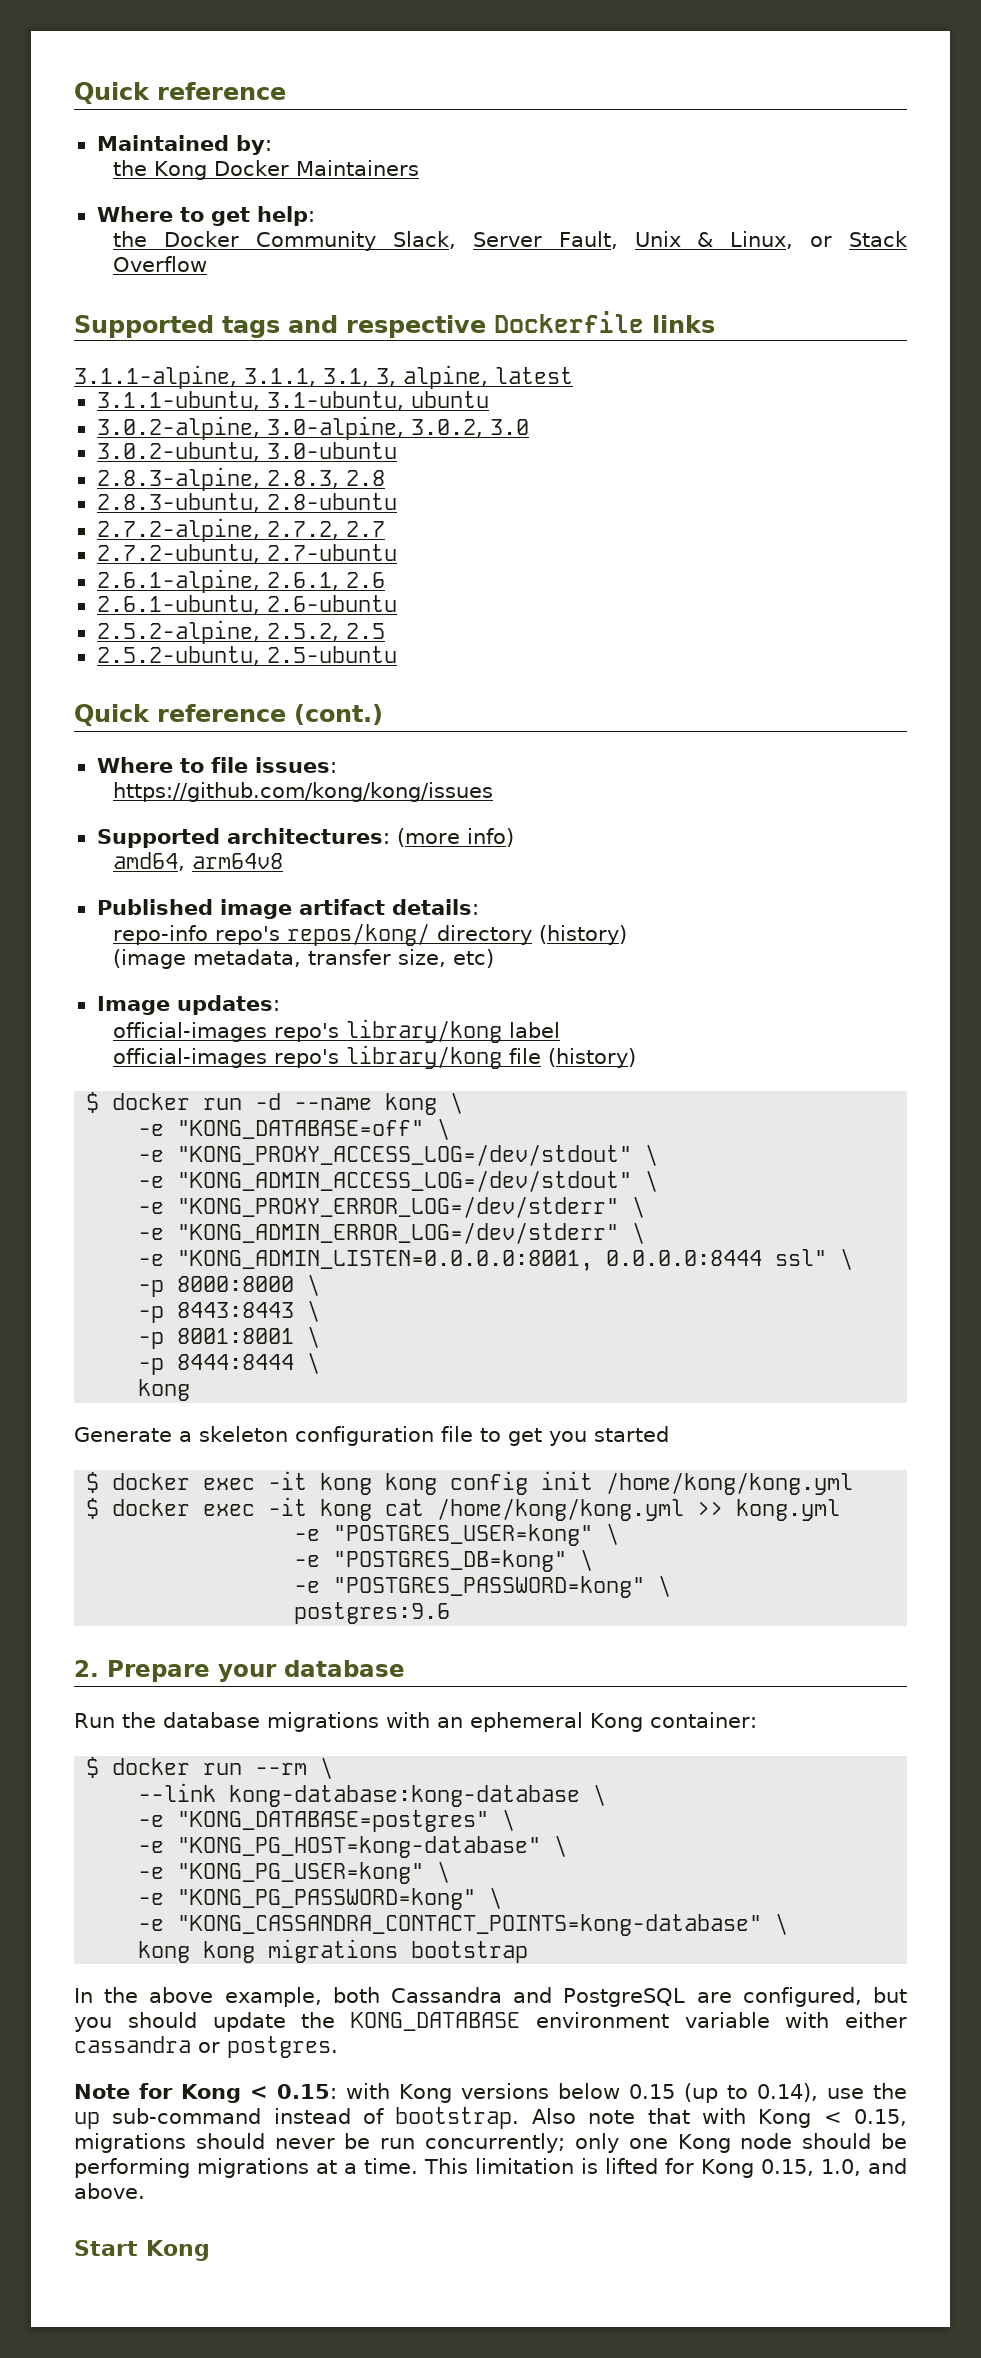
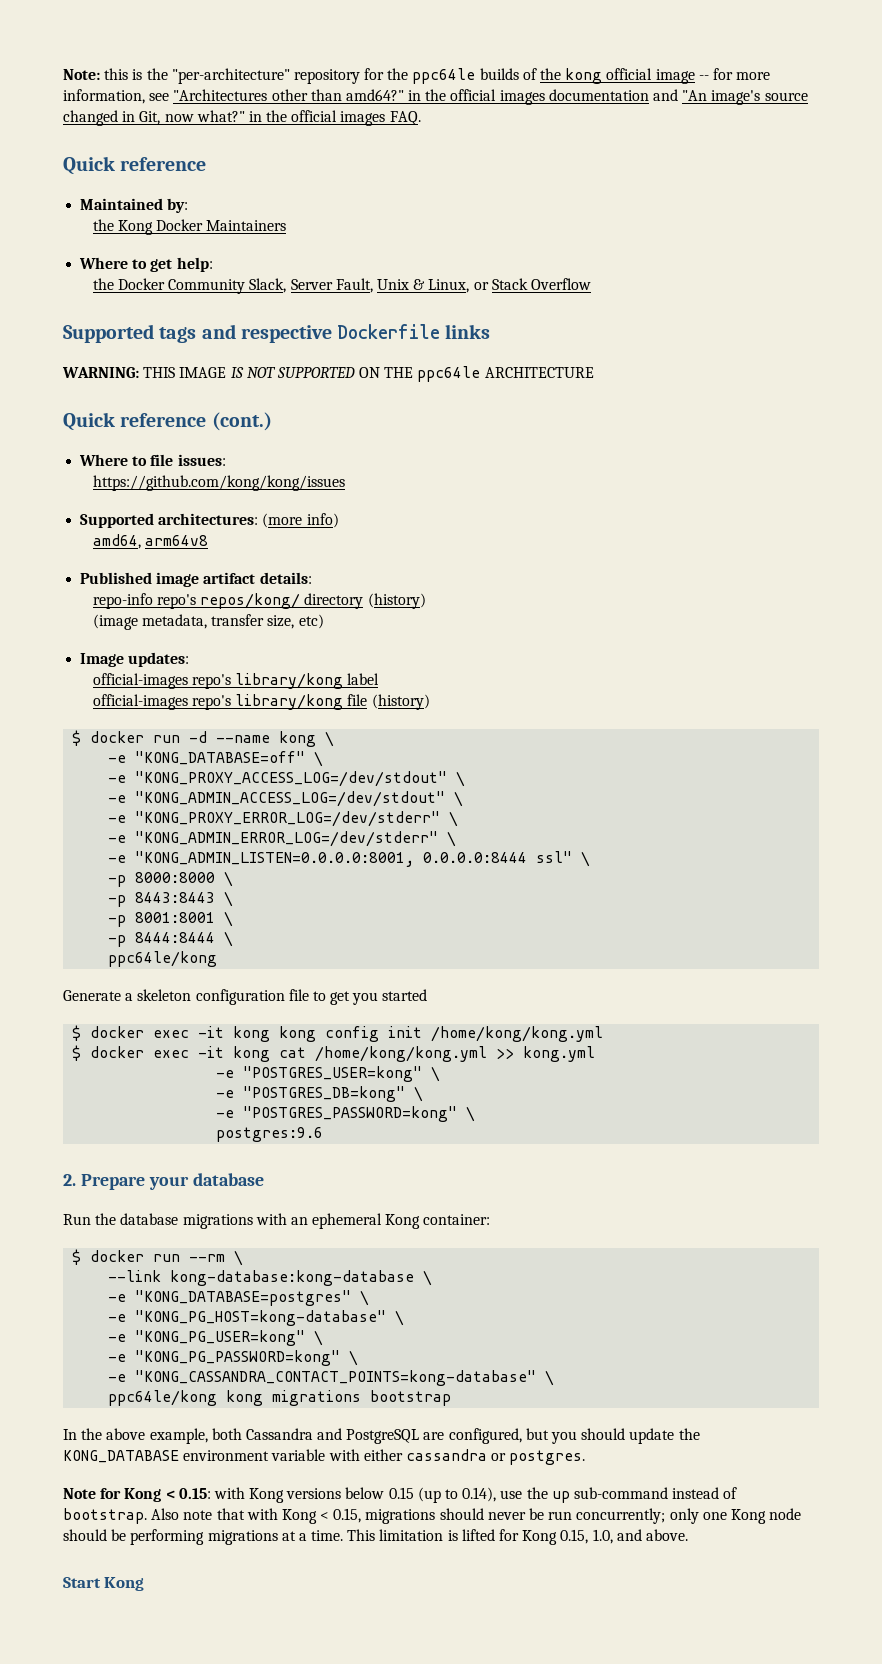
(74, 93) none -> [63,68,771,84] [63,89,808,105] [63,110,421,126] Note: this is the "per-architecture" repository for the ppc64le builds of the kong official image -- for more information, see "Architectures other than amd64?" in the official images documentation and "An image's source changed in Git, now what?" in the official images FAQ. //
[74,365,573,389] [96,391,489,410] [96,416,529,440] [96,442,397,461] [96,467,385,491] [96,493,397,512] [96,518,385,542] [96,544,397,563] [96,569,385,593] [96,595,397,614] [96,620,385,644] [96,646,397,665] 3.1.1-alpine, 3.1.1, 3.1, 3, alpine, latest // 3.1.1-ubuntu, 3.1-ubuntu, ubuntu // 3.0.2-alpine, 3.0-alpine, 3.0.2, 3.0 // 3.0.2-ubuntu, 3.0-ubuntu // 2.8.3-alpine, 2.8.3, 2.8 // 2.8.3-ubuntu, 2.8-ubuntu // 2.7.2-alpine, 2.7.2, 2.7 // 2.7.2-ubuntu, 2.7-ubuntu // 2.6.1-alpine, 2.6.1, 2.6 // 2.6.1-ubuntu, 2.6-ubuntu // 2.5.2-alpine, 2.5.2, 2.5 // 2.5.2-ubuntu, 2.5-ubuntu -> [62,366,594,382] WARNING: THIS IMAGE IS NOT SUPPORTED ON THE ppc64le ARCHITECTURE
[138,1379,191,1401] kong -> [108,951,218,967] ppc64le/kong
[138,1941,191,1963] kong -> [108,1390,218,1406] ppc64le/kong

